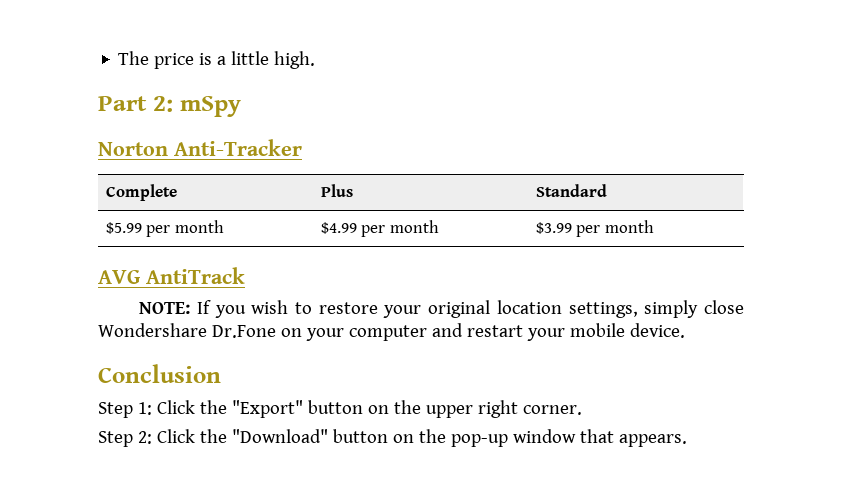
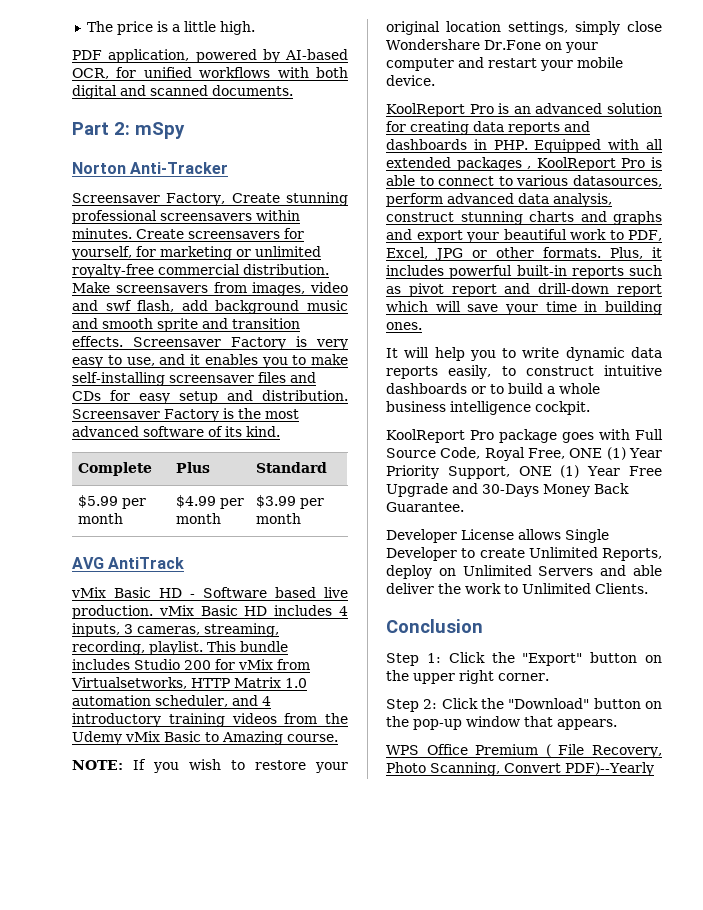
(316, 60) none -> [72,49,348,63] [72,67,348,79] [72,85,293,99] // PDF application, powered by AI-based OCR, for unified workflows with both digital and scanned documents.
(302, 147) none -> [72,192,348,206] [72,210,300,224] [72,228,304,239] [71,246,321,260] [72,264,329,278] [72,282,348,296] [72,300,348,314] [72,318,300,332] [72,336,348,350] [72,354,348,368] [72,372,316,386] [72,390,348,404] [72,408,299,422] [72,426,280,437] // Screensaver Factory, Create stunning professional screensavers within minutes. Create screensavers for yourself, for marketing or unlimited royalty-free commercial distribution. Make screensavers from images, video and swf flash, add background music and smooth sprite and transition effects. Screensaver Factory is very easy to use, and it enables you to make self-installing screensaver files and CDs for easy setup and distribution. Screensaver Factory is the most advanced software of its kind.
(245, 275) none -> [71,587,348,598] [72,605,349,619] [72,623,279,637] [72,641,288,655] [72,659,310,670] [71,677,307,689] [72,695,271,707] [72,713,348,727] [72,731,338,745] // vMix Basic HD - Software based live production. vMix Basic HD includes 4 inputs, 3 cameras, streaming, recording, playlist. This bundle includes Studio 200 for vMix from Virtualsetworks, HTTP Matrix 1.0 automation scheduler, and 4 introductory training videos from the Udemy vMix Basic to Amazing course.
(685, 330) none -> [386,103,662,117] [386,121,590,135] [386,139,663,153] [386,157,662,171] [386,175,662,187] [386,193,612,207] [386,211,662,225] [386,229,663,243] [386,247,662,261] [386,265,662,279] [386,283,662,297] [386,301,662,315] [386,322,422,330] [386,347,662,361] [386,365,662,379] [386,383,600,394] [386,401,590,415] [386,429,663,443] [386,447,663,461] [386,465,662,479] [386,483,629,497] [386,502,464,512] [386,529,609,543] [386,547,662,561] [386,565,662,579] [386,583,648,594] // KoolReport Pro is an advanced solution for creating data reports and dashboards in PHP. Equipped with all extended packages , KoolReport Pro is able to connect to various datasources, perform advanced data analysis, construct stunning charts and graphs and export your beautiful work to PDF, Excel, JPG or other formats. Plus, it includes powerful built-in reports such as pivot report and drill-down report which will save your time in building ones. // It will help you to write dynamic data reports easily, to construct intuitive dashboards or to build a whole business intelligence cockpit. // KoolReport Pro package goes with Full Source Code, Royal Free, ONE (1) Year Priority Support, ONE (1) Year Free Upgrade and 30-Days Money Back Guarantee. // Developer License allows Single Developer to create Unlimited Reports, deploy on Unlimited Servers and able deliver the work to Unlimited Clients.
(687, 440) none -> [386,744,663,758] [386,762,654,776] // WPS Office Premium ( File Recovery, Photo Scanning, Convert PDF)--Yearly

